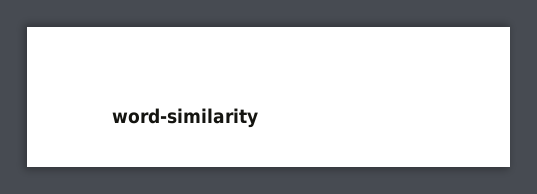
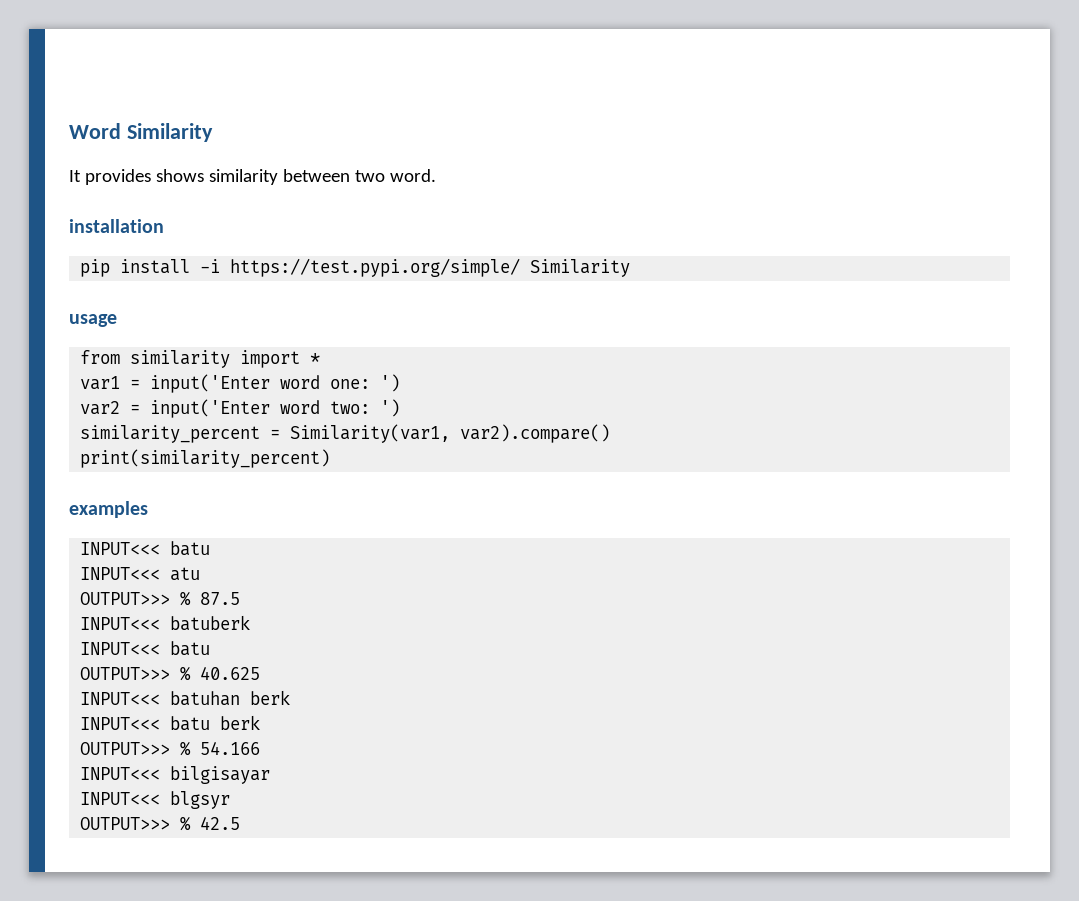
[112,108,258,128] word-similarity -> [69,123,213,142] [69,169,436,185] [69,219,164,233] [80,258,631,277] [69,314,117,327] [80,350,321,368] [80,374,401,393] [80,399,401,418] [80,424,611,443] [80,449,331,468] [69,501,148,518] [80,541,211,556] [80,567,201,581] [80,591,241,606] [80,615,251,631] [80,641,211,656] [80,666,261,681] [80,690,291,706] [80,715,261,731] [80,741,261,756] [80,766,271,784] [80,791,231,809] [80,816,241,831] Word Similarity // It provides shows similarity between two word. // installation // pip install -i https://test.pypi.org/simple/ Similarity // usage // from similarity import * // var1 = input('Enter word one: ') // var2 = input('Enter word two: ') // similarity_percent = Similarity(var1, var2).compare() // print(similarity_percent) // examples // INPUT<<< batu // INPUT<<< atu // OUTPUT>>> % 87.5 // INPUT<<< batuberk // INPUT<<< batu // OUTPUT>>> % 40.625 // INPUT<<< batuhan berk // INPUT<<< batu berk // OUTPUT>>> % 54.166 // INPUT<<< bilgisayar // INPUT<<< blgsyr // OUTPUT>>> % 42.5

